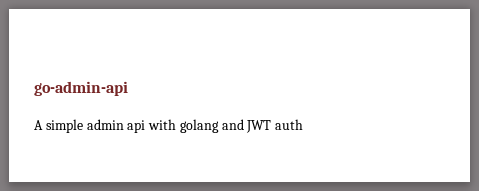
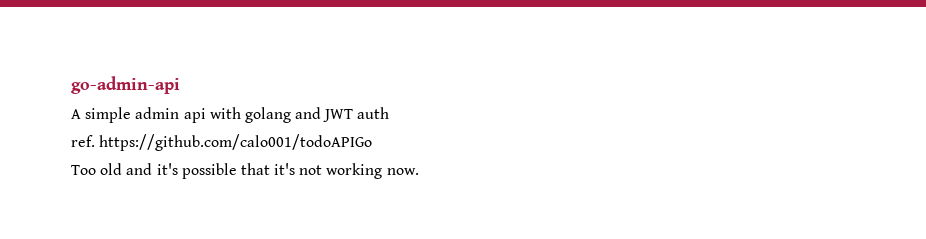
(304, 124) none -> [71,134,373,151] [71,163,419,179] // ref. https://github.com/calo001/todoAPIGo // Too old and it's possible that it's not working now.

